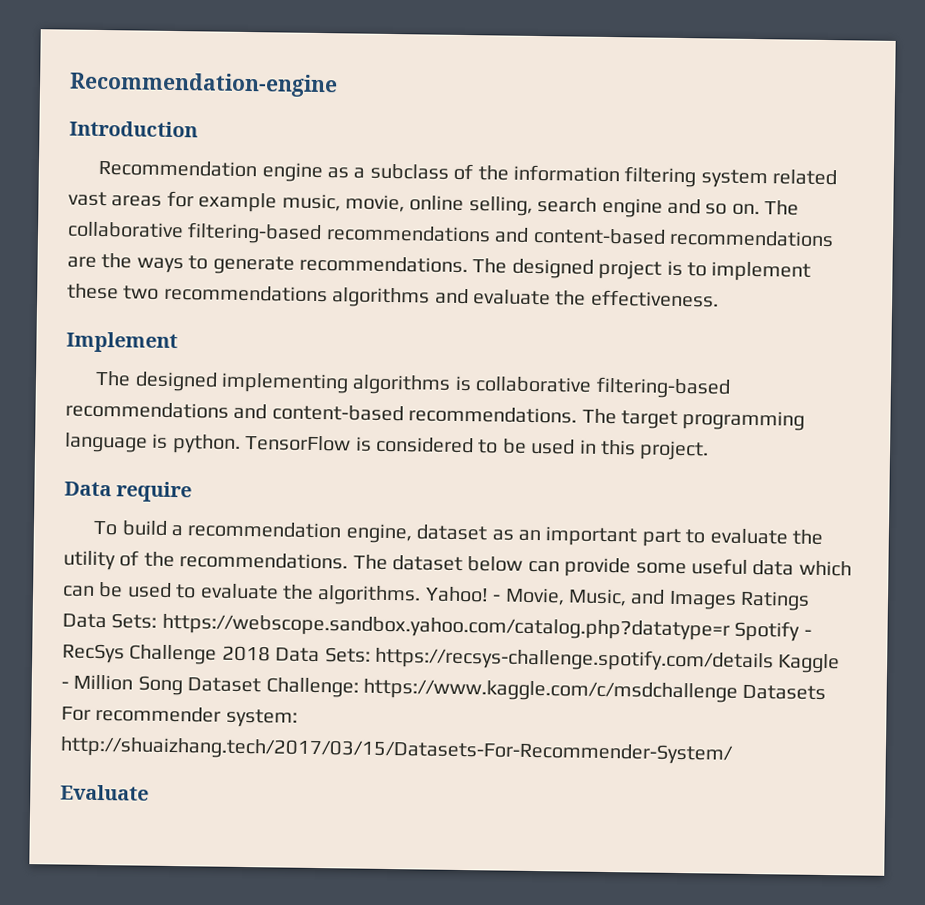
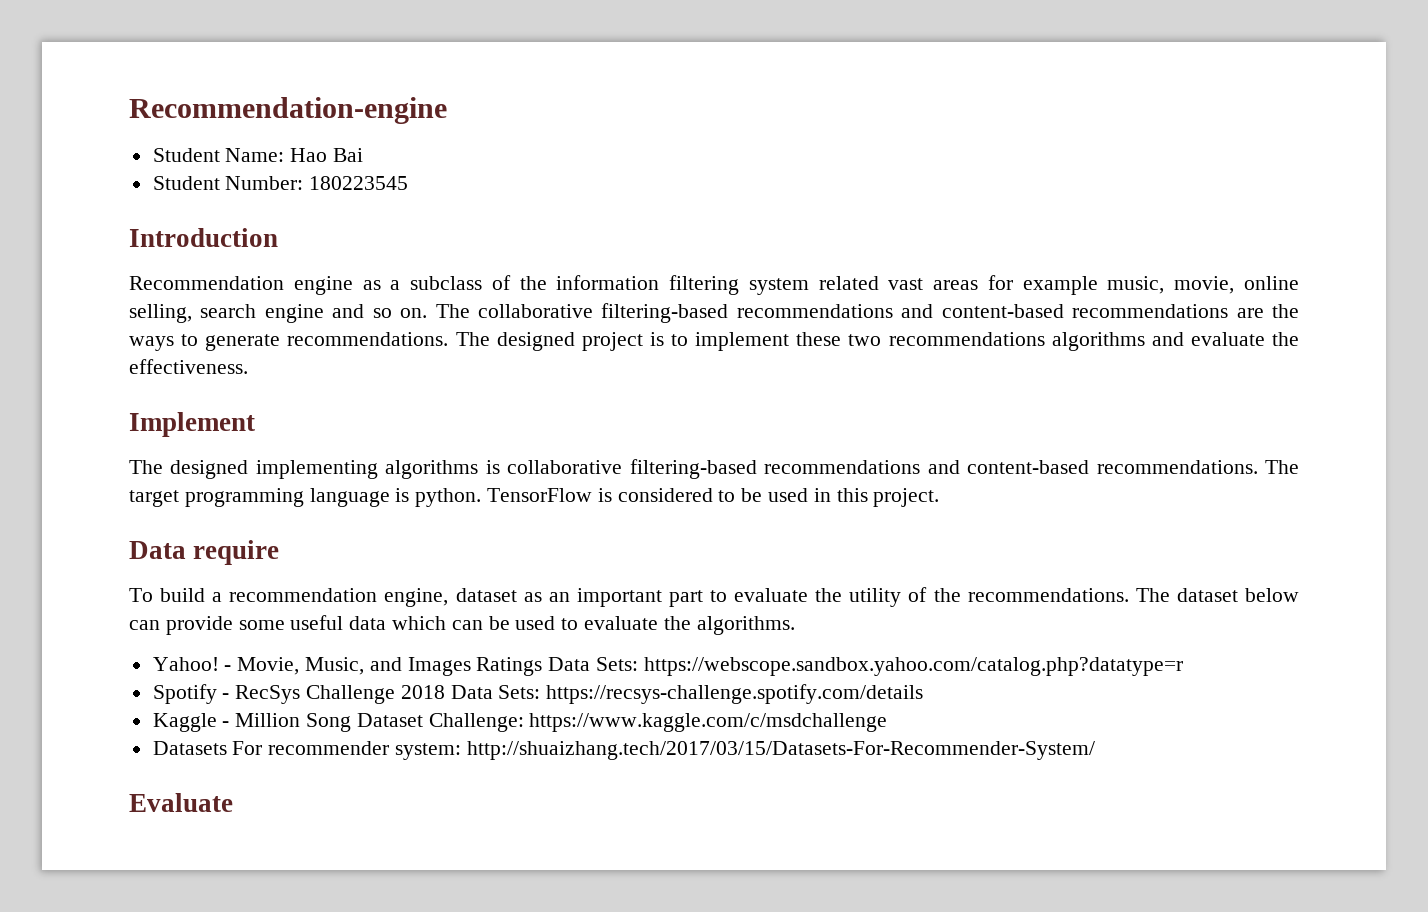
(338, 84) none -> [152,148,364,162] [152,176,409,190] // Student Name: Hao Bai // Student Number: 180223545
(422, 595) none -> (795, 625) //
(730, 627) none -> (1183, 666) //
(774, 659) none -> (924, 694) //
(738, 690) none -> (888, 722) //

